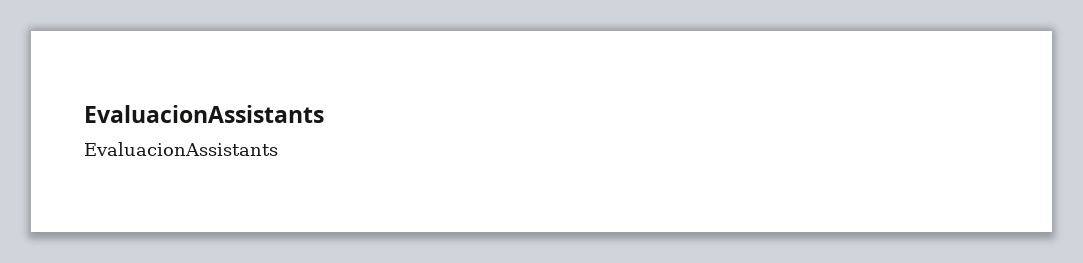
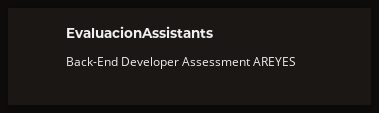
[84,142,278,156] EvaluacionAssistants -> [66,57,297,69] Back-End Developer Assessment AREYES

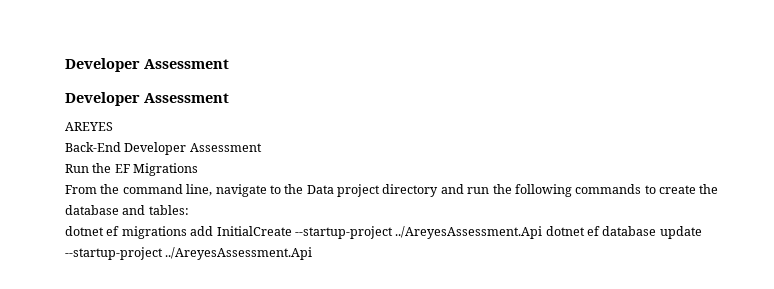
[66,26,213,38] [66,57,297,69] EvaluacionAssistants // Back-End Developer Assessment AREYES -> [65,58,229,72] [65,92,229,106] [65,122,113,131] [65,142,262,155] [65,163,199,176] [65,184,719,197] [65,205,189,215] [65,226,702,239] [65,247,313,260] Developer Assessment // Developer Assessment // AREYES // Back-End Developer Assessment // Run the EF Migrations // From the command line, navigate to the Data project directory and run the following commands to create the database and tables: // dotnet ef migrations add InitialCreate --startup-project ../AreyesAssessment.Api dotnet ef database update --startup-project ../AreyesAssessment.Api

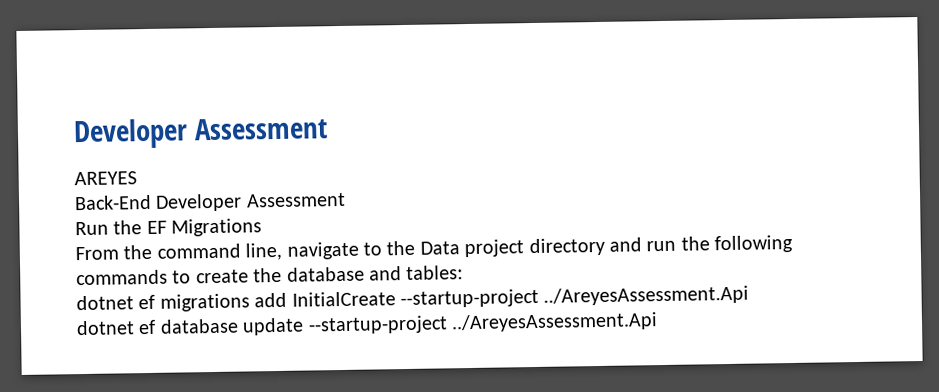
[65,58,229,72] [65,92,229,106] Developer Assessment // Developer Assessment -> [73,117,328,150] Developer Assessment
(543, 232) none -> (750, 295) //

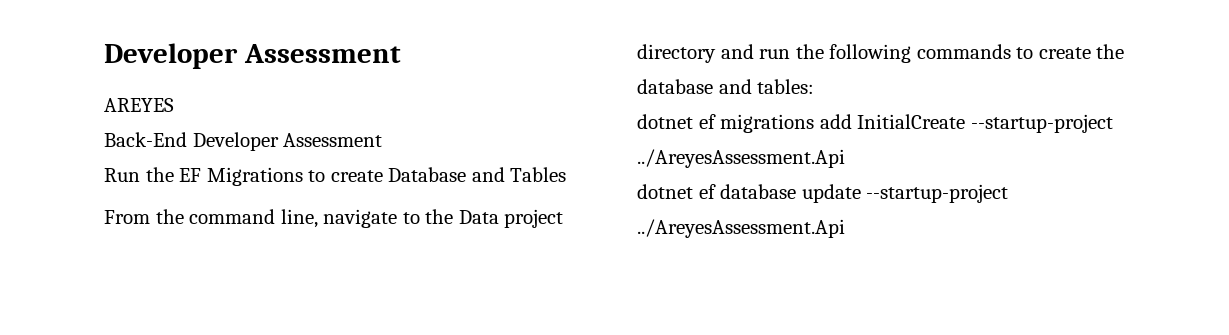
(263, 227) none -> [308,167,567,182] to create Database and Tables

